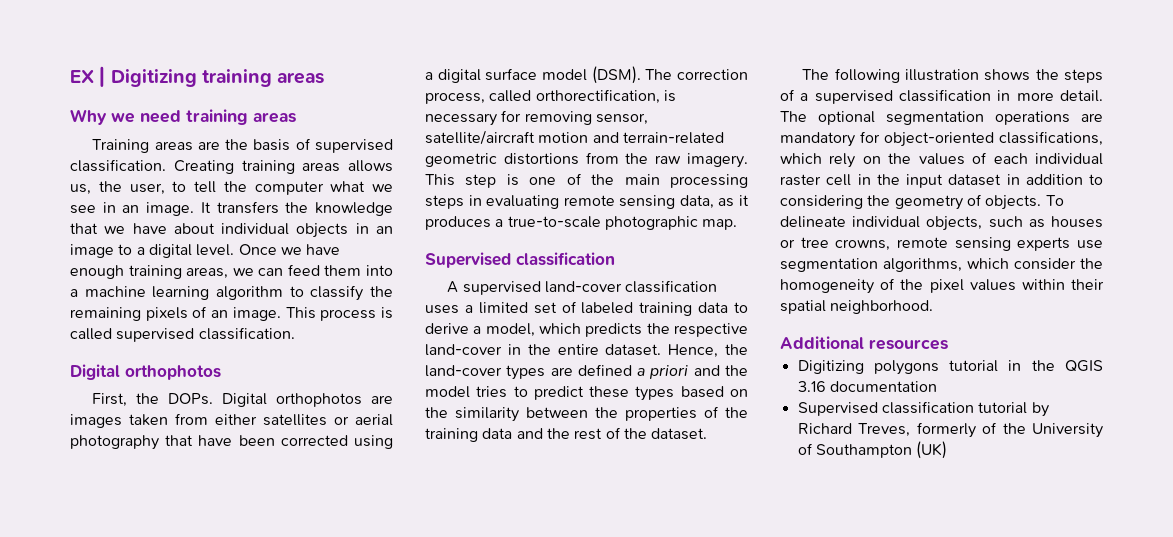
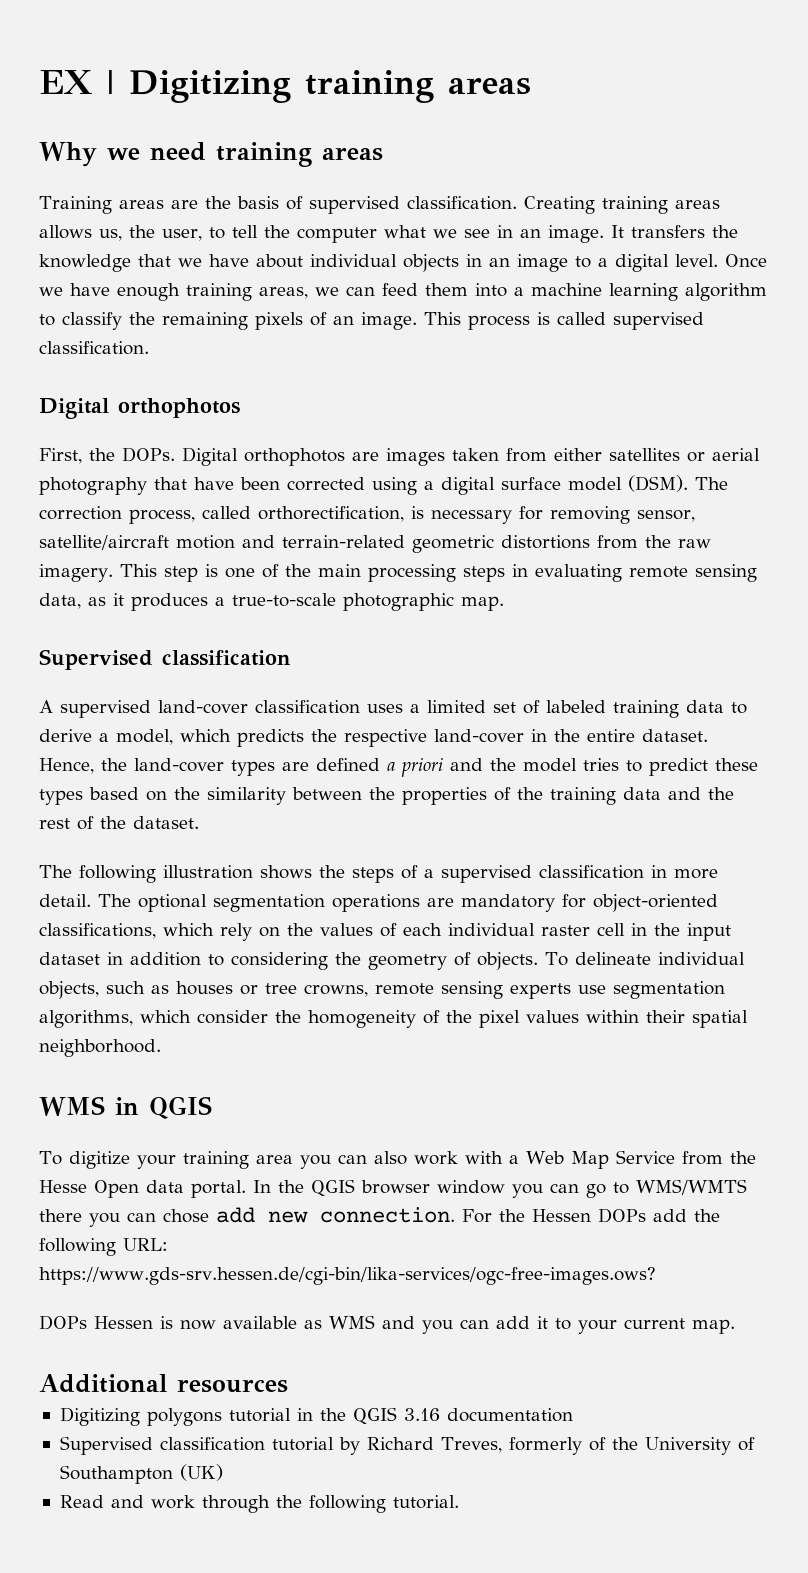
(934, 307) none -> [39,1096,212,1119] [39,1150,756,1169] [39,1179,747,1198] [39,1207,720,1227] [39,1238,168,1256] [39,1267,656,1285] [39,1315,735,1334] // WMS in QGIS // To digitize your training area you can also work with a Web Map Service from the Hesse Open data portal. In the QGIS browser window you can go to WMS/WMTS there you can chose add new connection. For the Hessen DOPs add the following URL: https://www.gds-srv.hessen.de/cgi-bin/lika-services/ogc-free-images.ows? // DOPs Hessen is now available as WMS and you can add it to your current map.
(948, 450) none -> [59,1495,459,1513] // Read and work through the following tutorial.

